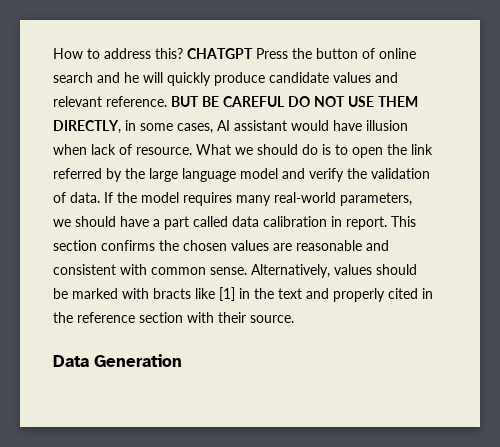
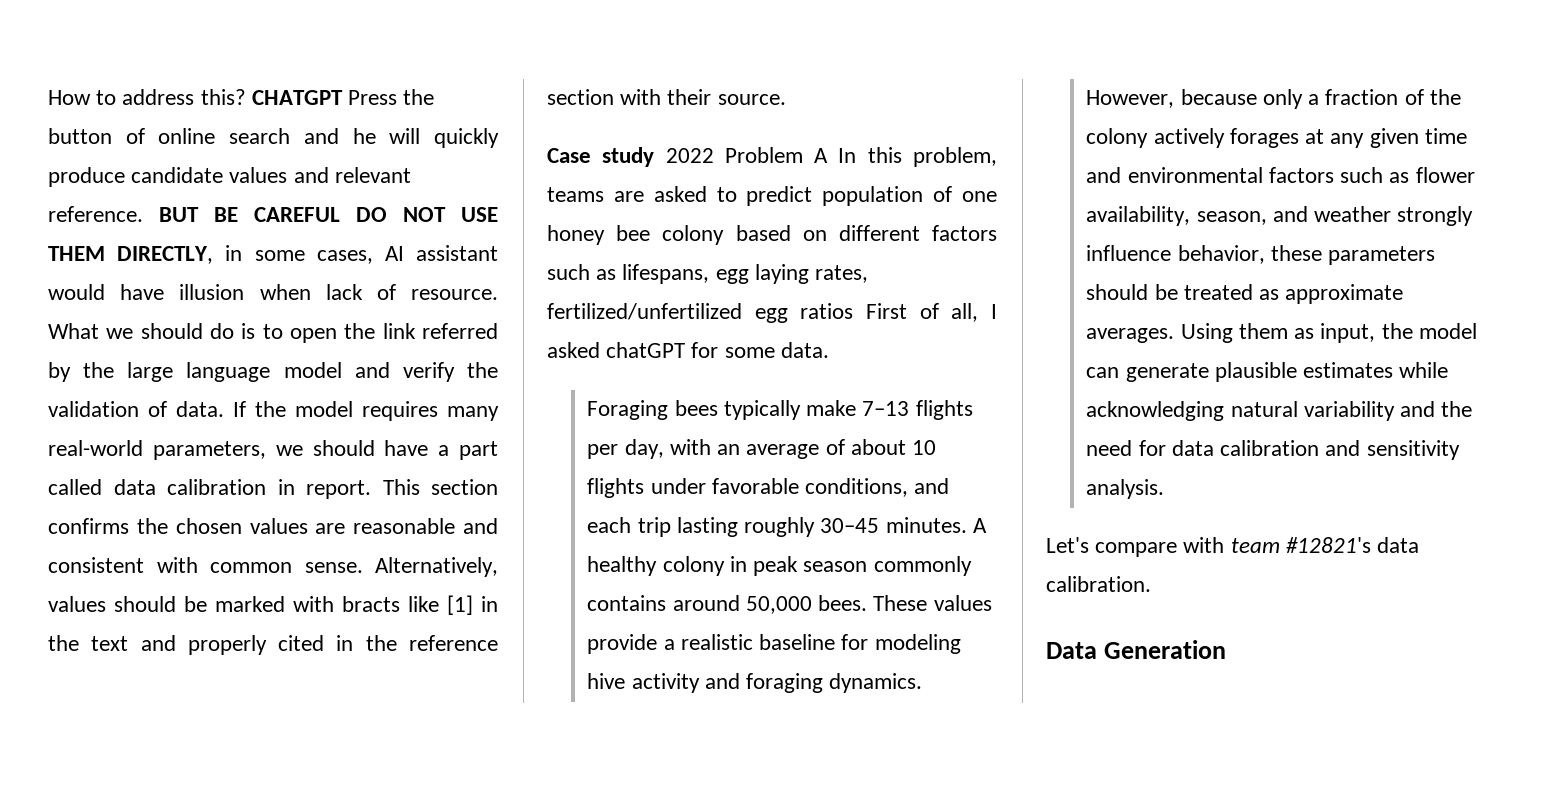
(294, 319) none -> [547,147,997,167] [547,186,997,206] [547,225,997,245] [547,264,869,284] [547,303,997,323] [547,342,829,358] [587,400,973,420] [587,439,936,459] [587,478,950,498] [587,517,987,537] [587,556,972,576] [587,595,992,614] [587,634,961,654] [587,673,923,693] [1086,89,1461,109] [1086,128,1467,148] [1086,167,1475,183] [1086,206,1474,226] [1086,245,1436,265] [1086,284,1404,304] [1086,323,1477,343] [1086,362,1449,382] [1086,401,1473,421] [1086,440,1460,460] [1086,479,1165,499] [1046,537,1420,557] [1046,576,1151,592] // Case study 2022 Problem A In this problem, teams are asked to predict population of one honey bee colony based on different factors such as lifespans, egg laying rates, fertilized/unfertilized egg ratios First of all, I asked chatGPT for some data. // Foraging bees typically make 7–13 flights per day, with an average of about 10 flights under favorable conditions, and each trip lasting roughly 30–45 minutes. A healthy colony in peak season commonly contains around 50,000 bees. These values provide a realistic baseline for modeling hive activity and foraging dynamics. However, because only a fraction of the colony actively forages at any given time and environmental factors such as flower availability, season, and weather strongly influence behavior, these parameters should be treated as approximate averages. Using them as input, the model can generate plausible estimates while acknowledging natural variability and the need for data calibration and sensitivity analysis. // Let's compare with team #12821's data calibration.

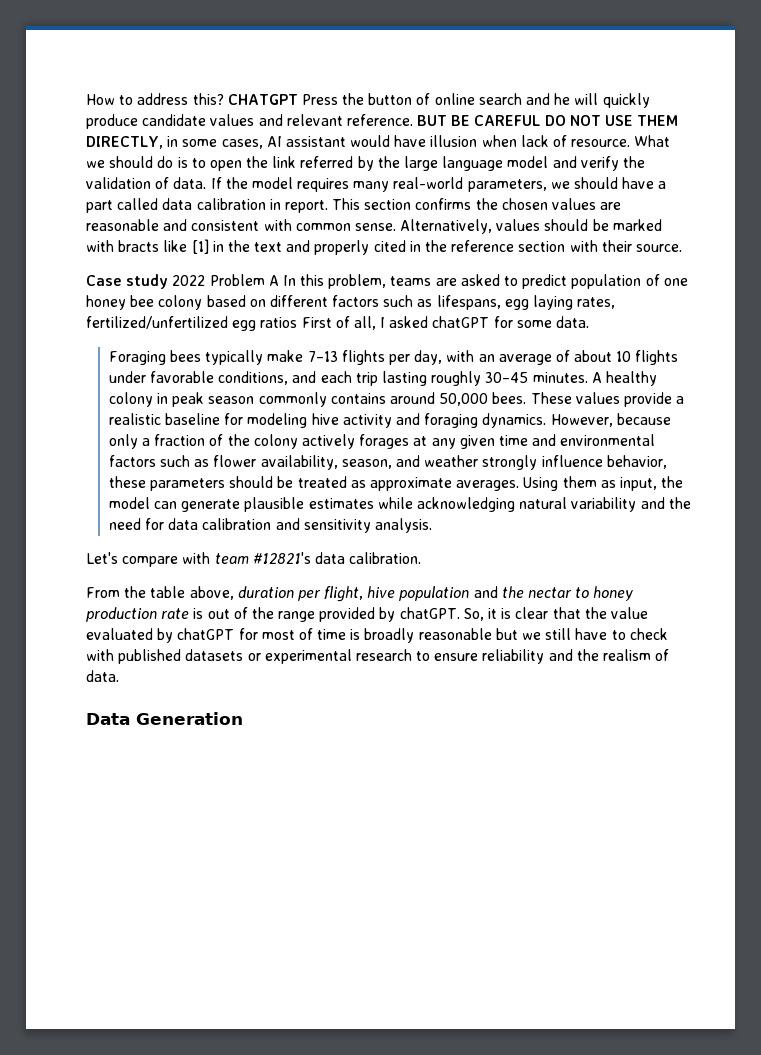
(1151, 584) none -> [86,586,634,602] [86,607,648,622] [86,628,668,643] [86,649,670,664] [86,670,119,682] // From the table above, duration per flight, hive population and the nectar to honey production rate is out of the range provided by chatGPT. So, it is clear that the value evaluated by chatGPT for most of time is broadly reasonable but we still have to check with published datasets or experimental research to ensure reliability and the realism of data.

